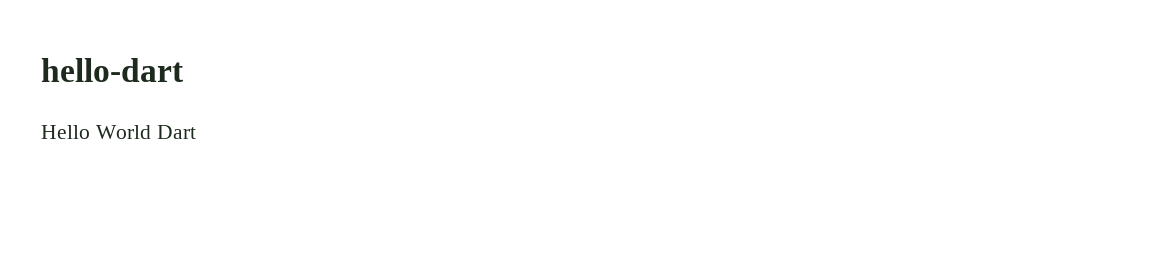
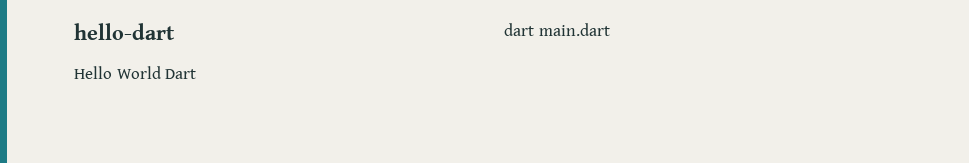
(196, 132) none -> [504,23,610,36] // dart main.dart

